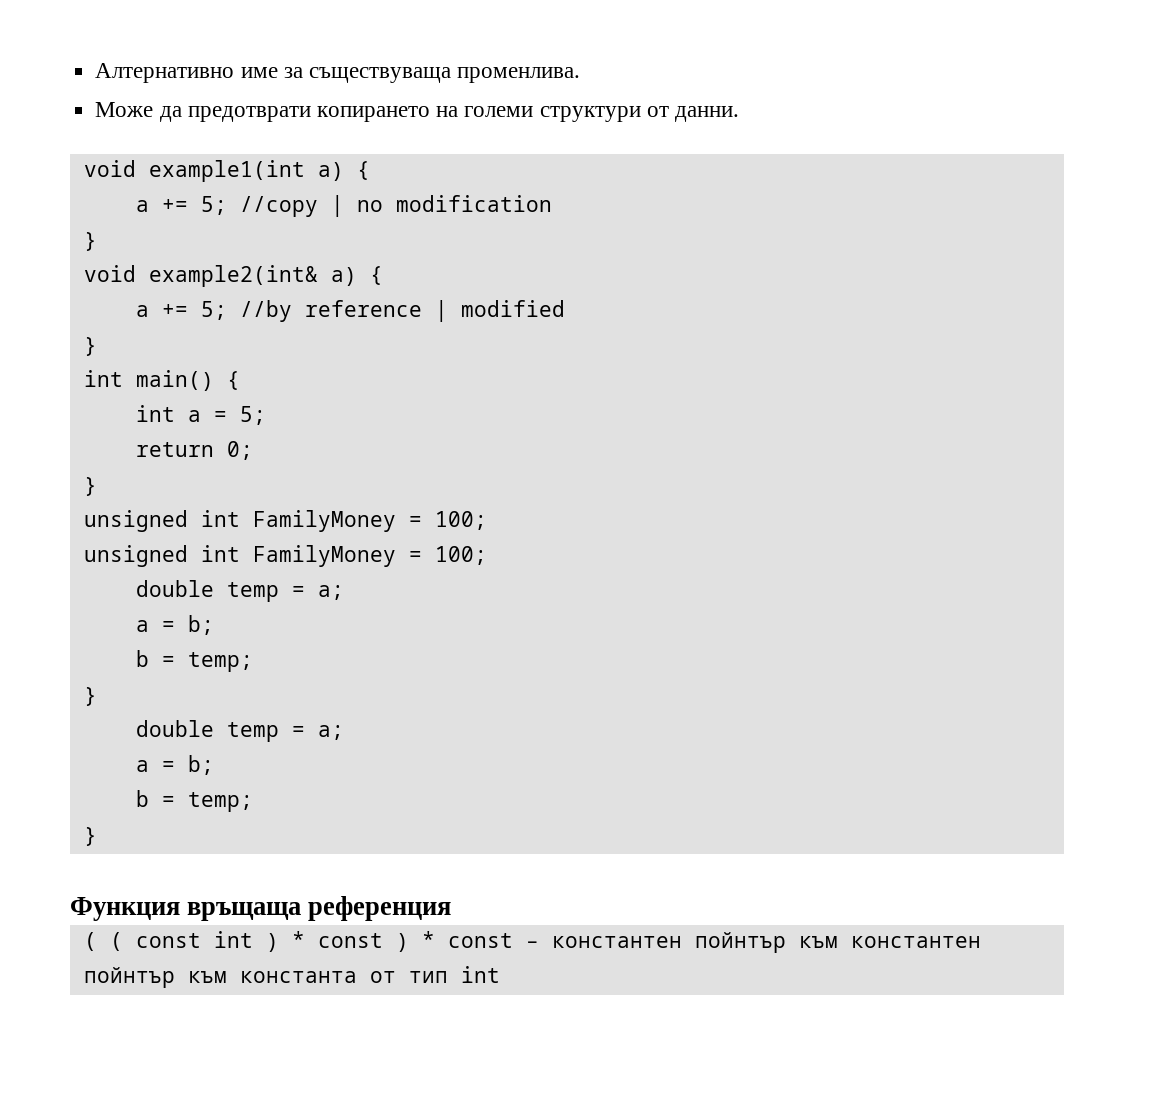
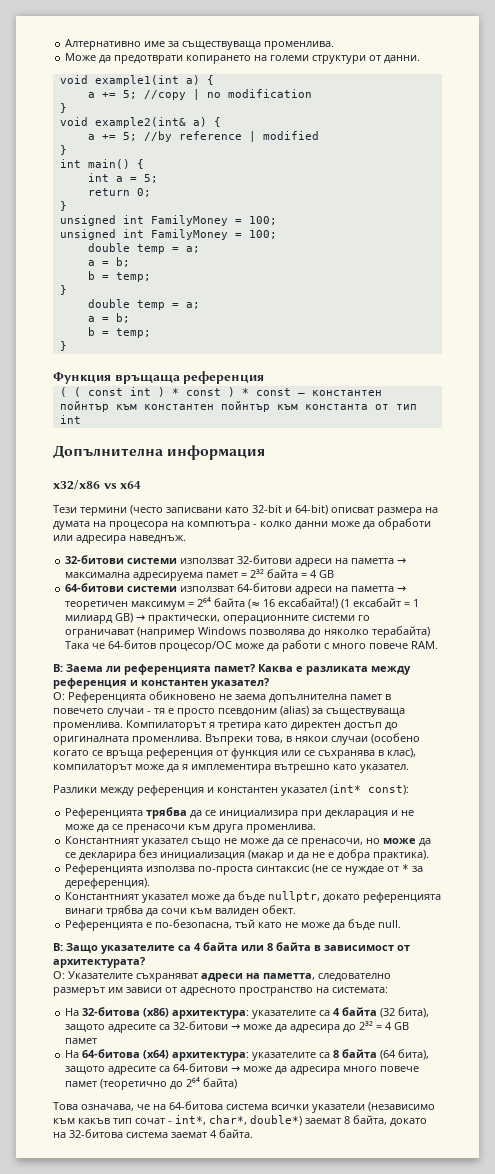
(500, 974) none -> [53,445,266,460] [53,480,142,490] [53,505,438,516] [53,518,431,530] [53,535,186,544] [65,555,407,567] [65,569,335,581] [65,583,407,595] [65,597,420,610] [65,613,371,624] [65,626,431,638] [65,640,439,652] [53,664,411,675] [53,678,269,689] [53,691,391,703] [53,706,405,717] [53,720,398,731] [53,733,420,745] [53,748,416,759] [53,764,409,773] [53,784,409,796] [65,807,415,819] [65,824,317,833] [65,836,432,847] [65,849,430,861] [65,864,424,875] [65,878,151,889] [65,891,442,903] [65,905,297,917] [65,919,402,931] [53,942,410,954] [53,957,145,968] [53,971,391,982] [53,987,388,996] [65,1007,430,1019] [65,1021,410,1033] [65,1038,98,1044] [65,1049,430,1061] [65,1063,420,1075] [65,1077,238,1090] [53,1101,435,1113] [53,1115,427,1127] [53,1129,253,1138] // Допълнителна информация // x32/x86 vs x64 // Тези термини (често записвани като 32-bit и 64-bit) описват размера на думата на процесора на компютъра - колко данни може да обработи или адресира наведнъж. // 32-битови системи използват 32-битови адреси на паметта → максимална адресируема памет = 2³² байта = 4 GB // 64-битови системи използват 64-битови адреси на паметта → теоретичен максимум = 2⁶⁴ байта (≈ 16 ексабайта!) (1 ексабайт = 1 милиард GB) → практически, операционните системи го ограничават (например Windows позволява до няколко терабайта) Така че 64-битов процесор/ОС може да работи с много повече RAM. // В: Заема ли референцията памет? Каква е разликата между референция и константен указател? // О: Референцията обикновено не заема допълнителна памет в повечето случаи - тя е просто псевдоним (alias) за съществуваща променлива. Компилаторът я третира като директен достъп до оригиналната променлива. Въпреки това, в някои случаи (особено когато се връща референция от функция или се съхранява в клас), компилаторът може да я имплементира вътрешно като указател. // Разлики между референция и константен указател (int* const): // Референцията трябва да се инициализира при декларация и не може да се пренасочи към друга променлива. // Константният указател също не може да се пренасочи, но може да се декларира без инициализация (макар и да не е добра практика). // Референцията използва по-проста синтаксис (не се нуждае от * за дереференция). // Константният указател може да бъде nullptr, докато референцията винаги трябва да сочи към валиден обект. // Референцията е по-безопасна, тъй като не може да бъде null. // В: Защо указателите са 4 байта или 8 байта в зависимост от архитектурата? // О: Указателите съхраняват адреси на паметта, следователно размерът им зависи от адресното пространство на системата: // На 32-битова (x86) архитектура: указателите са 4 байта (32 бита), защото адресите са 32-битови → може да адресира до 2³² = 4 GB памет // На 64-битова (x64) архитектура: указателите са 8 байта (64 бита), защото адресите са 64-битови → може да адресира много повече памет (теоретично до 2⁶⁴ байта) // Това означава, че на 64-битова система всички указатели (независимо към какъв тип сочат - int*, char*, double*) заемат 8 байта, докато на 32-битова система заемат 4 байта.

